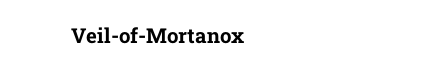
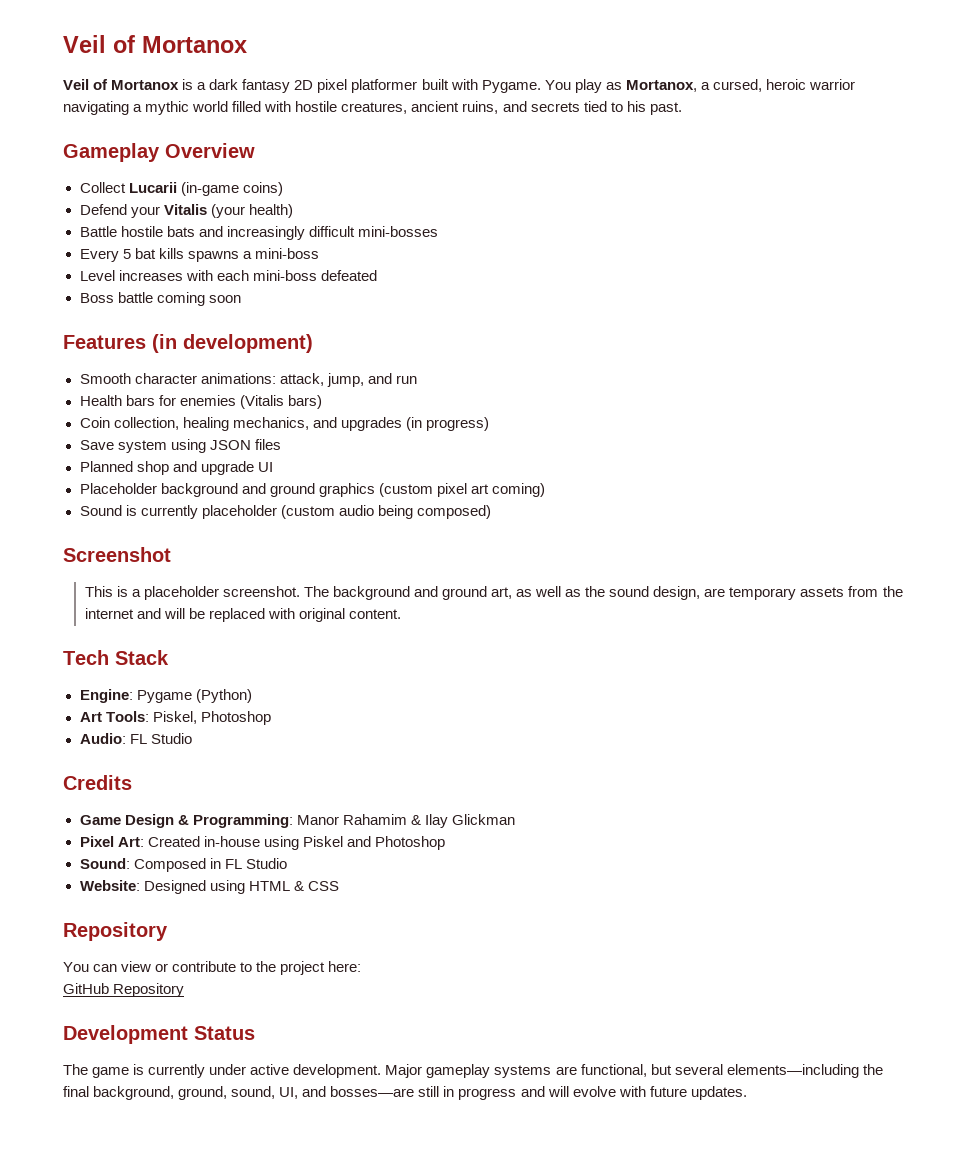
[71,27,244,44] Veil-of-Mortanox -> [63,35,247,53] [63,79,855,93] [63,101,682,115] [63,143,255,162] [79,182,283,196] [79,204,293,218] [79,226,438,240] [79,248,319,262] [79,270,377,281] [79,292,241,306] [63,334,313,353] [79,373,417,387] [79,395,322,409] [79,417,489,431] [79,439,281,453] [79,461,273,475] [79,483,545,497] [79,505,491,519] [63,547,171,562] [84,586,903,600] [84,608,401,622] [63,650,169,665] [79,689,252,703] [79,711,271,725] [79,733,192,744] [63,775,132,790] [79,814,515,828] [79,836,445,850] [79,858,287,872] [79,880,339,894] [63,922,168,941] [63,961,362,975] [63,983,185,997] [63,1025,255,1044] [63,1064,883,1078] [63,1086,747,1100] Veil of Mortanox // Veil of Mortanox is a dark fantasy 2D pixel platformer built with Pygame. You play as Mortanox, a cursed, heroic warrior navigating a mythic world filled with hostile creatures, ancient ruins, and secrets tied to his past. // Gameplay Overview // Collect Lucarii (in-game coins) // Defend your Vitalis (your health) // Battle hostile bats and increasingly difficult mini-bosses // Every 5 bat kills spawns a mini-boss // Level increases with each mini-boss defeated // Boss battle coming soon // Features (in development) // Smooth character animations: attack, jump, and run // Health bars for enemies (Vitalis bars) // Coin collection, healing mechanics, and upgrades (in progress) // Save system using JSON files // Planned shop and upgrade UI // Placeholder background and ground graphics (custom pixel art coming) // Sound is currently placeholder (custom audio being composed) // Screenshot // This is a placeholder screenshot. The background and ground art, as well as the sound design, are temporary assets from the internet and will be replaced with original content. // Tech Stack // Engine: Pygame (Python) // Art Tools: Piskel, Photoshop // Audio: FL Studio // Credits // Game Design & Programming: Manor Rahamim & Ilay Glickman // Pixel Art: Created in-house using Piskel and Photoshop // Sound: Composed in FL Studio // Website: Designed using HTML & CSS // Repository // You can view or contribute to the project here: // GitHub Repository // Development Status // The game is currently under active development. Major gameplay systems are functional, but several elements—including the final background, ground, sound, UI, and bosses—are still in progress and will evolve with future updates.

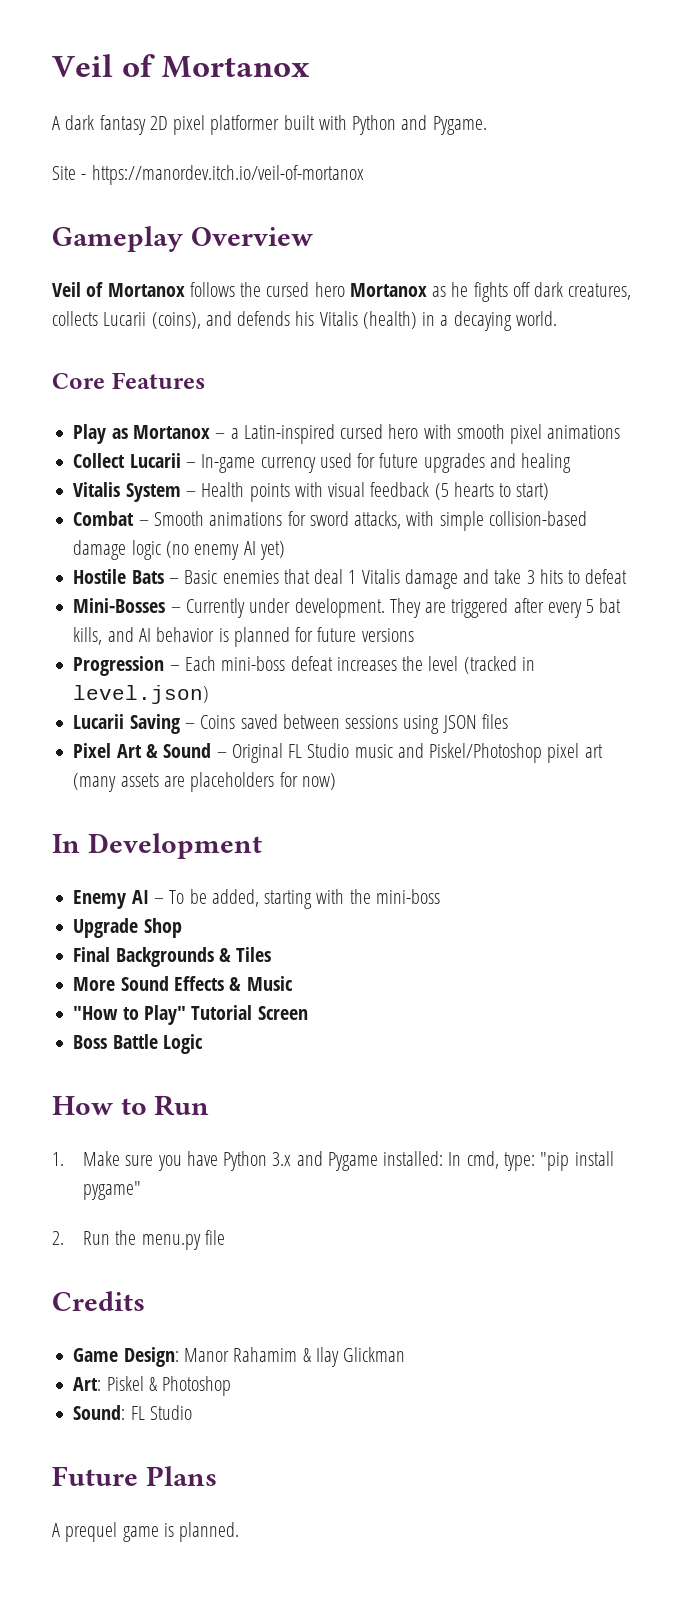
[63,79,207,90] Veil of Mortanox is a -> [52,116,60,130] A
(478, 84) none -> [352,115,428,135] Python and
[544,79,855,93] [63,101,682,115] [63,143,255,162] [79,182,283,196] [79,204,293,218] [79,226,438,240] [79,248,319,262] [79,270,377,281] [79,292,241,306] [63,334,313,353] [79,373,417,387] [79,395,322,409] [79,417,489,431] [79,439,281,453] [79,461,273,475] [79,483,545,497] [79,505,491,519] [63,547,171,562] [84,586,903,600] [84,608,401,622] [63,650,169,665] [79,689,252,703] [79,711,271,725] [79,733,192,744] You play as Mortanox, a cursed, heroic warrior navigating a mythic world filled with hostile creatures, ancient ruins, and secrets tied to his past. // Gameplay Overview // Collect Lucarii (in-game coins) // Defend your Vitalis (your health) // Battle hostile bats and increasingly difficult mini-bosses // Every 5 bat kills spawns a mini-boss // Level increases with each mini-boss defeated // Boss battle coming soon // Features (in development) // Smooth character animations: attack, jump, and run // Health bars for enemies (Vitalis bars) // Coin collection, healing mechanics, and upgrades (in progress) // Save system using JSON files // Planned shop and upgrade UI // Placeholder background and ground graphics (custom pixel art coming) // Sound is currently placeholder (custom audio being composed) // Screenshot // This is a placeholder screenshot. The background and ground art, as well as the sound design, are temporary assets from the internet and will be replaced with original content. // Tech Stack // Engine: Pygame (Python) // Art Tools: Piskel, Photoshop // Audio: FL Studio -> [52,165,364,185] [52,226,313,252] [52,282,632,302] [52,311,557,331] [52,372,205,389] [73,424,621,444] [73,453,572,473] [73,482,550,502] [73,511,587,531] [73,540,285,560] [73,569,628,589] [73,598,622,618] [73,627,414,647] [73,656,535,676] [73,685,210,704] [73,714,508,734] [73,743,603,763] [73,772,336,792] [52,833,262,859] [73,889,440,909] [73,918,182,938] [73,947,272,967] [73,976,293,991] [73,1005,308,1025] [73,1034,203,1054] [52,1095,210,1116] [52,1151,614,1171] [83,1181,142,1200] [52,1230,225,1250] // Site - https://manordev.itch.io/veil-of-mortanox // Gameplay Overview // Veil of Mortanox follows the cursed hero Mortanox as he fights off dark creatures, collects Lucarii (coins), and defends his Vitalis (health) in a decaying world. // Core Features // Play as Mortanox – a Latin-inspired cursed hero with smooth pixel animations // Collect Lucarii – In-game currency used for future upgrades and healing // Vitalis System – Health points with visual feedback (5 hearts to start) // Combat – Smooth animations for sword attacks, with simple collision-based damage logic (no enemy AI yet) // Hostile Bats – Basic enemies that deal 1 Vitalis damage and take 3 hits to defeat // Mini-Bosses – Currently under development. They are triggered after every 5 bat kills, and AI behavior is planned for future versions // Progression – Each mini-boss defeat increases the level (tracked in level.json) // Lucarii Saving – Coins saved between sessions using JSON files // Pixel Art & Sound – Original FL Studio music and Piskel/Photoshop pixel art (many assets are placeholders for now) // In Development // Enemy AI – To be added, starting with the mini-boss // Upgrade Shop // Final Backgrounds & Tiles // More Sound Effects & Music // "How to Play" Tutorial Screen // Boss Battle Logic // How to Run // 1. Make sure you have Python 3.x and Pygame installed: In cmd, type: "pip install pygame" // 2. Run the menu.py file
[124,814,293,828] Design & Programming: -> [123,1347,179,1367] Design:
[79,836,371,850] Pixel Art: Created in-house using Piskel and -> [73,1376,158,1391] Art: Piskel &
[133,858,287,872] [79,880,339,894] [63,922,168,941] [63,961,362,975] [63,983,185,997] [63,1025,255,1044] [63,1064,883,1078] [63,1086,747,1100] Composed in FL Studio // Website: Designed using HTML & CSS // Repository // You can view or contribute to the project here: // GitHub Repository // Development Status // The game is currently under active development. Major gameplay systems are functional, but several elements—including the final background, ground, sound, UI, and bosses—are still in progress and will evolve with future updates. -> [130,1405,192,1420] [52,1466,217,1486] [52,1522,240,1542] FL Studio // Future Plans // A prequel game is planned.

